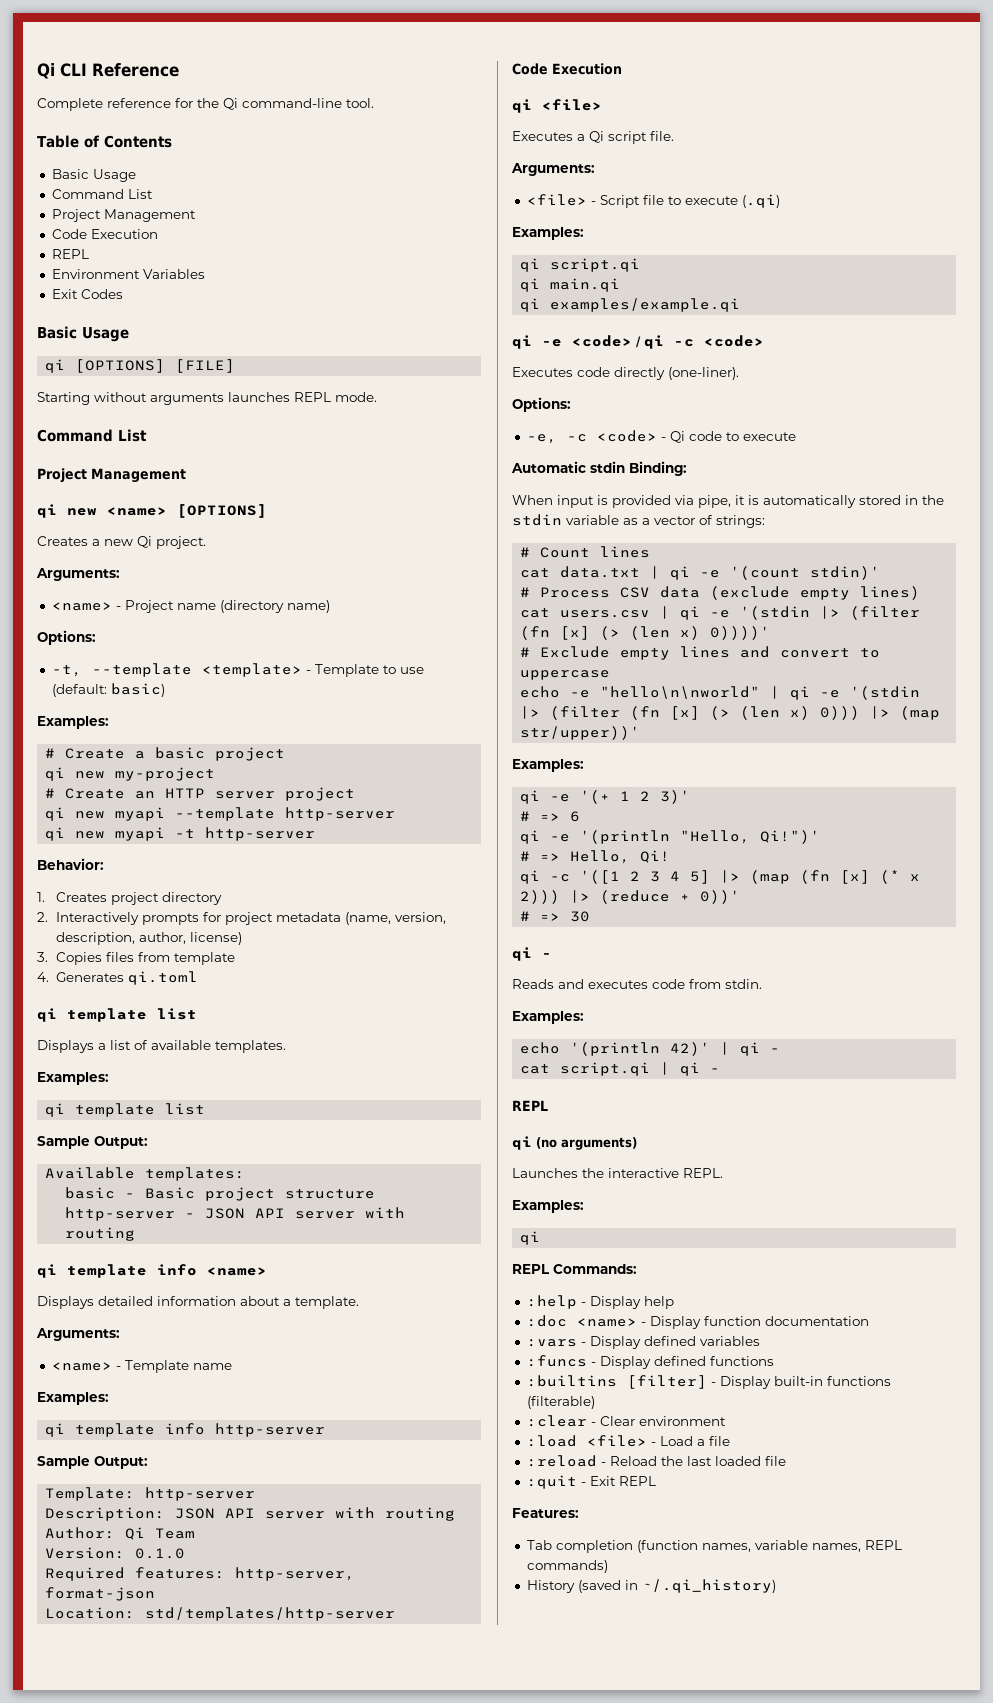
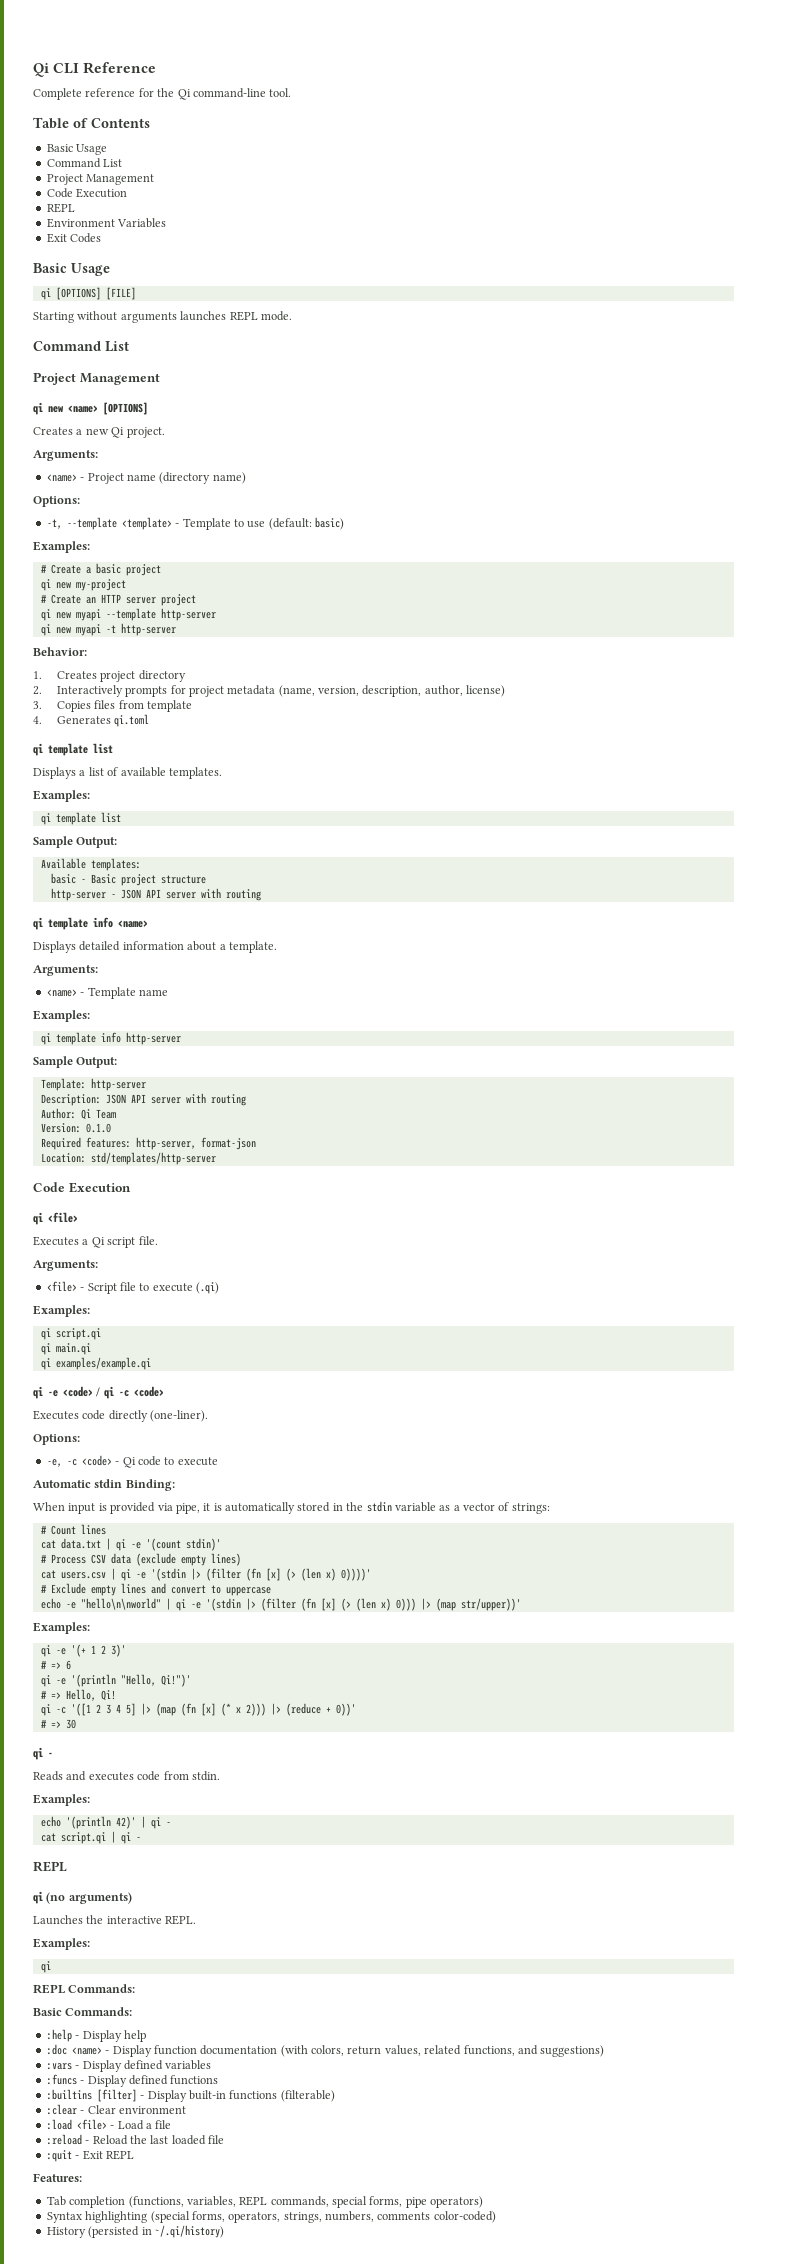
(637, 1269) none -> [33,2007,133,2016] // Basic Commands:
(869, 1321) none -> [280,2045,605,2057] (with colors, return values, related functions, and suggestions)
[636,1540,902,1553] [526,1560,608,1573] [526,1579,776,1593] (function names, variable names, REPL commands) // History (saved in ~/.qi_history) -> [128,2196,484,2208] [46,2211,496,2223] [46,2225,224,2238] (functions, variables, REPL commands, special forms, pipe operators) // Syntax highlighting (special forms, operators, strings, numbers, comments color-coded) // History (persisted in ~/.qi/history)

